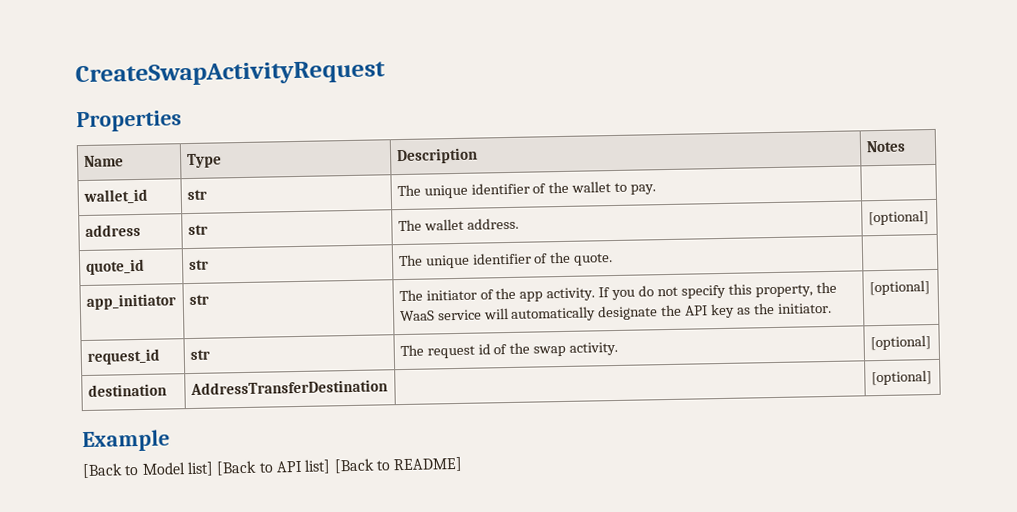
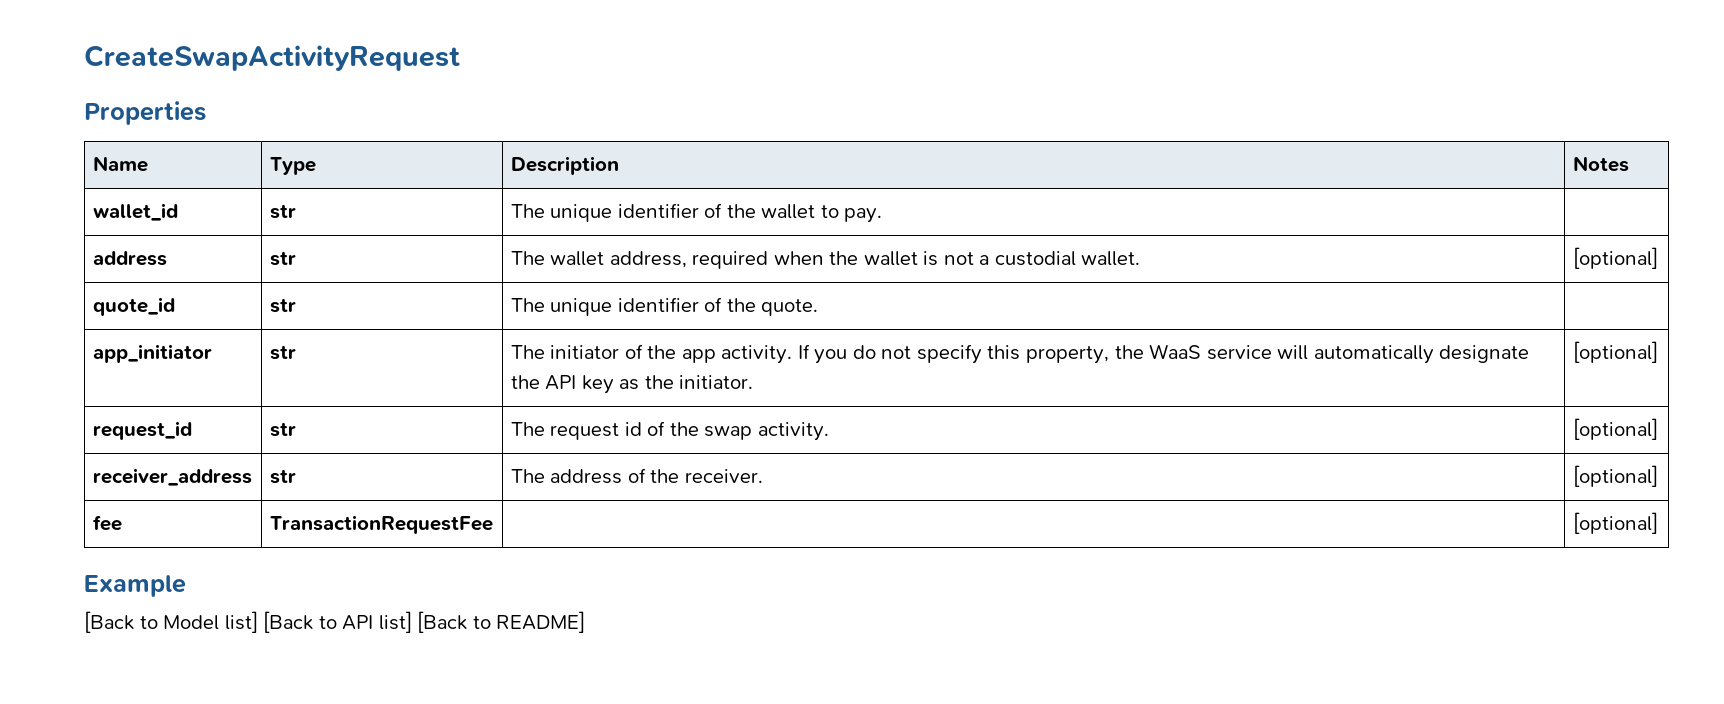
[466,217,519,230] address. -> [609,251,1141,269] address, required when the wallet is not a custodial wallet.
[87,383,167,397] [189,379,388,396] destination | AddressTransferDestination -> [92,468,252,486] [269,469,296,484] [510,468,763,484] [1572,465,1658,487] [92,515,122,531] [269,515,493,534] receiver_address | str | The address of the receiver. | [optional] // fee | TransactionRequestFee

